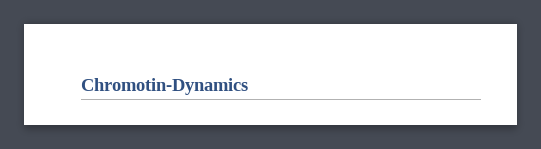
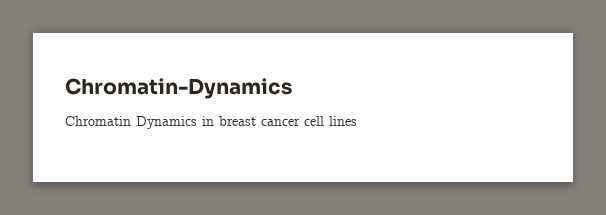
[81,78,248,95] Chromotin-Dynamics -> [65,78,292,99] [65,116,357,129] Chromatin-Dynamics // Chromatin Dynamics in breast cancer cell lines

